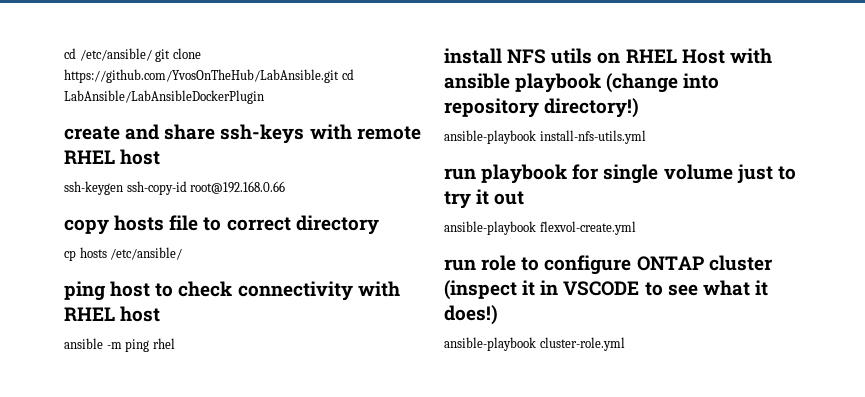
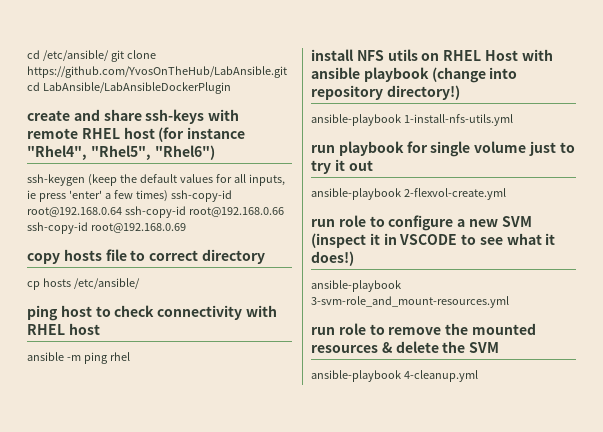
[64,181,123,195] // ssh-keygen -> [158,127,246,142] [27,145,215,160] [27,174,285,186] [27,190,232,202] [27,207,122,217] (for instance "Rhel4", "Rhel5", "Rhel6") // ssh-keygen (keep the default values for all inputs, ie press 'enter' a few times) ssh-copy-id root@192.168.0.64
(286, 187) none -> [27,222,186,234] ssh-copy-id root@192.168.0.69
[539,130,646,144] install-nfs-utils.yml -> [403,114,513,126] 1-install-nfs-utils.yml
[539,221,636,235] flexvol-create.yml -> [403,188,506,200] 2-flexvol-create.yml
[636,255,772,271] ONTAP cluster -> [457,216,532,227] a new SVM
[539,337,625,351] cluster-role.yml -> [311,296,509,308] [311,323,536,335] [311,341,500,353] [311,370,478,382] 3-svm-role_and_mount-resources.yml // run role to remove the mounted resources & delete the SVM // ansible-playbook 4-cleanup.yml

